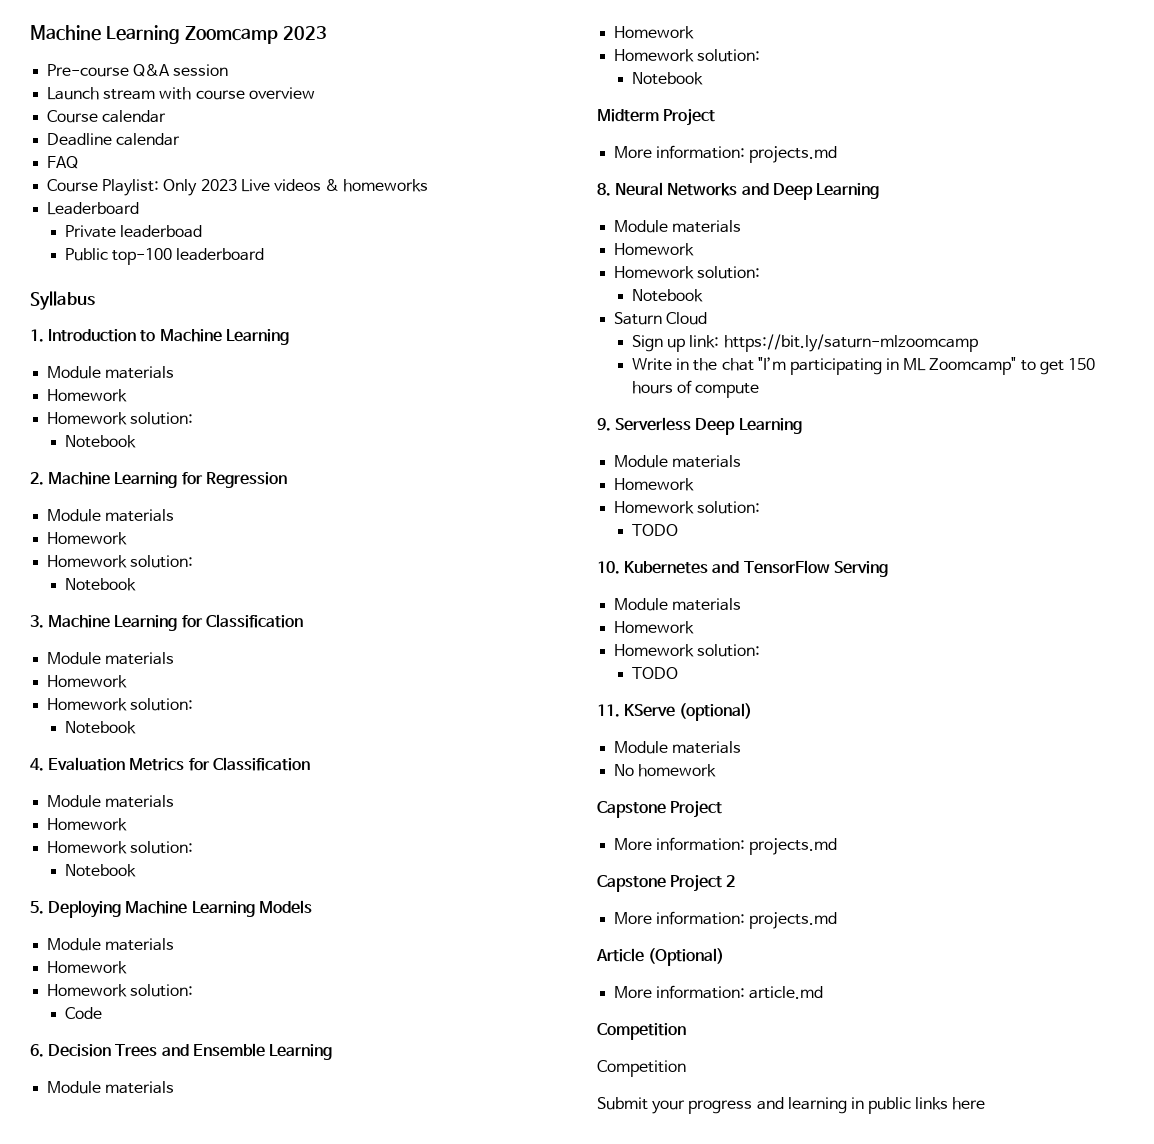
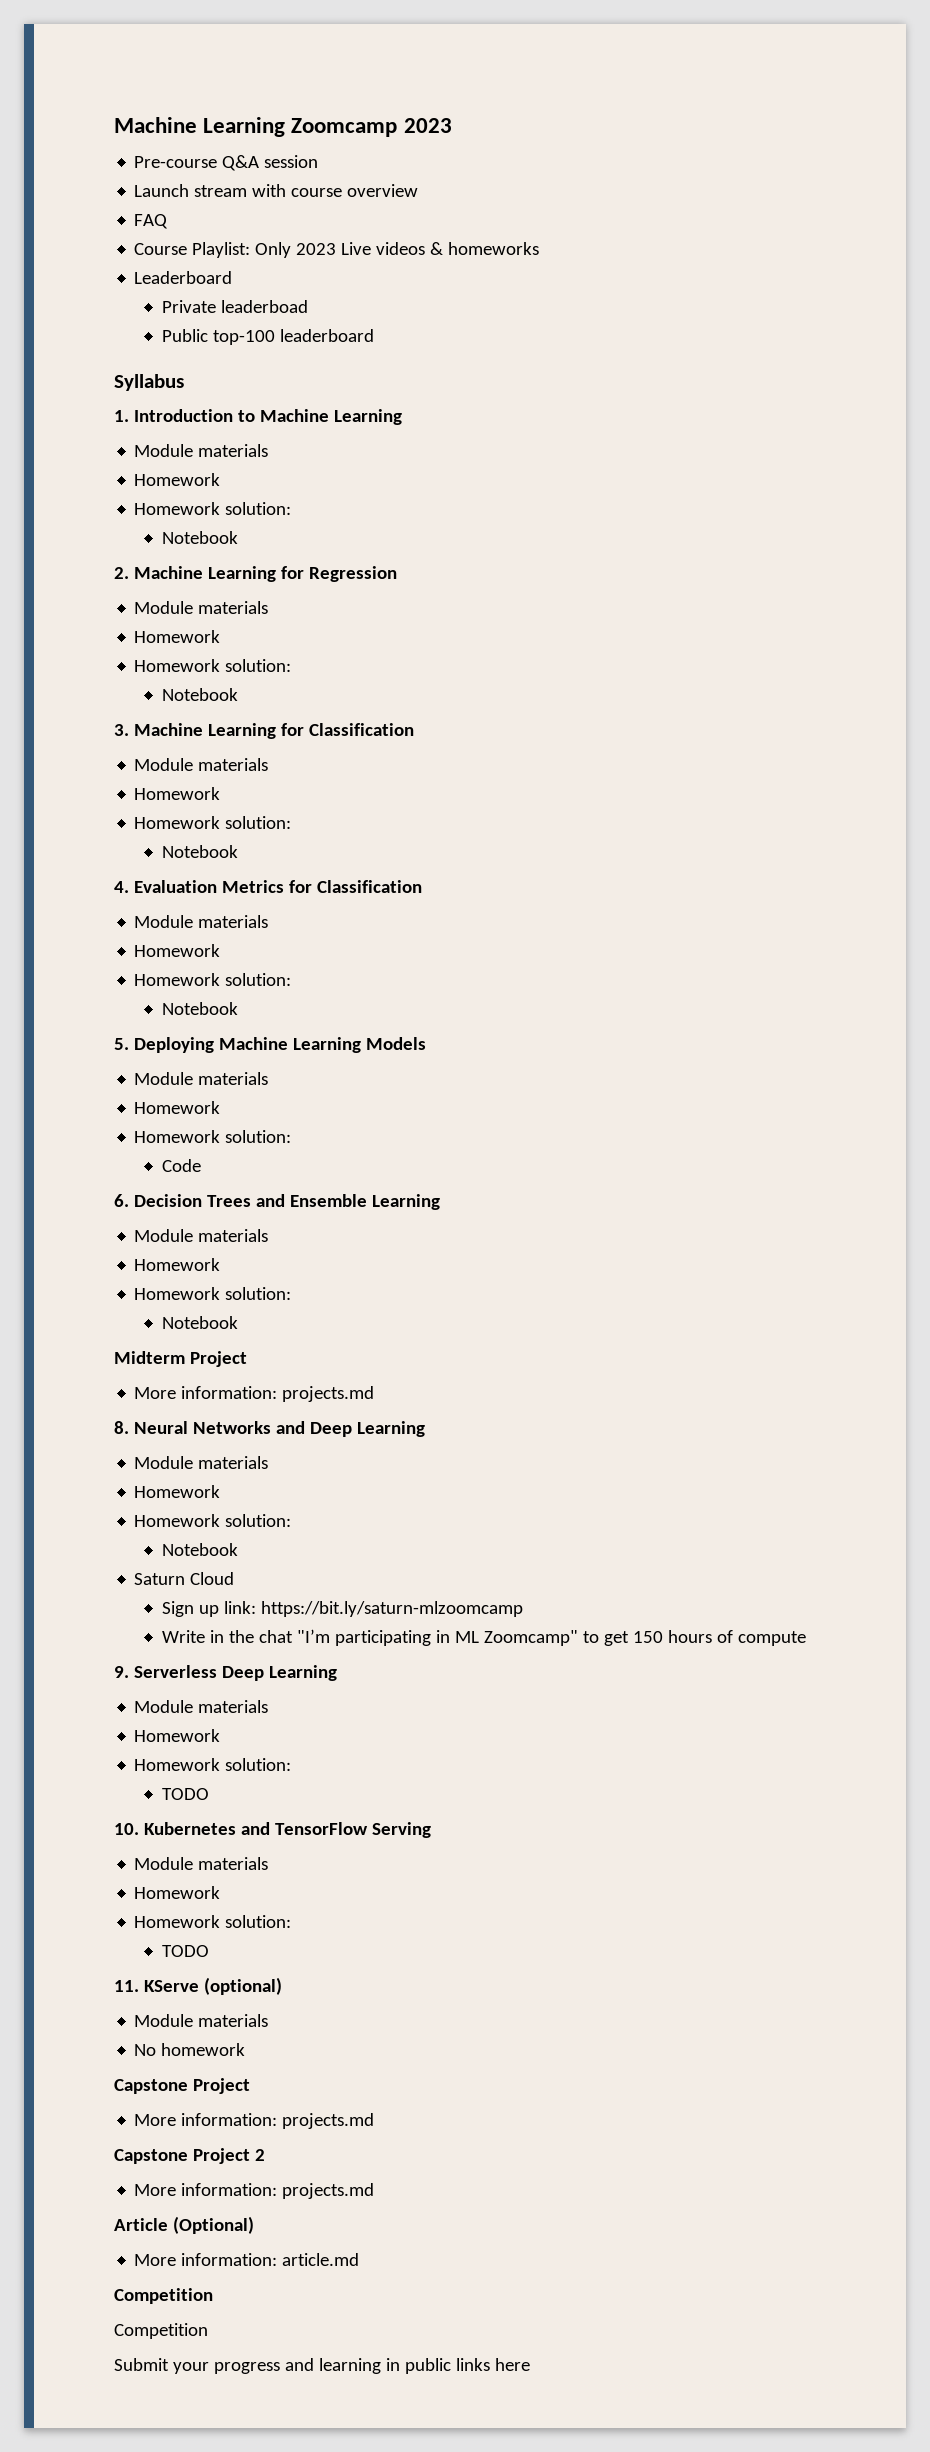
[47,110,167,123] [47,133,181,146] // Course calendar // Deadline calendar -> (419, 190) none

